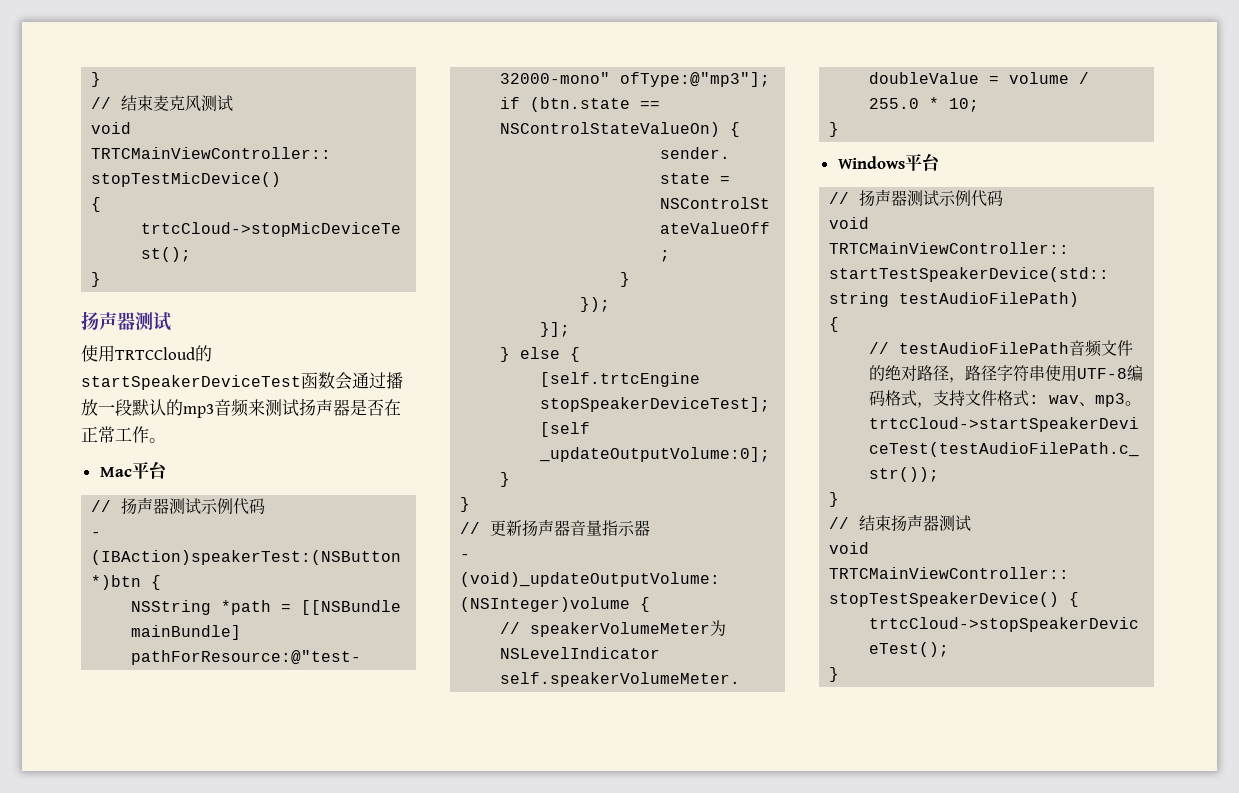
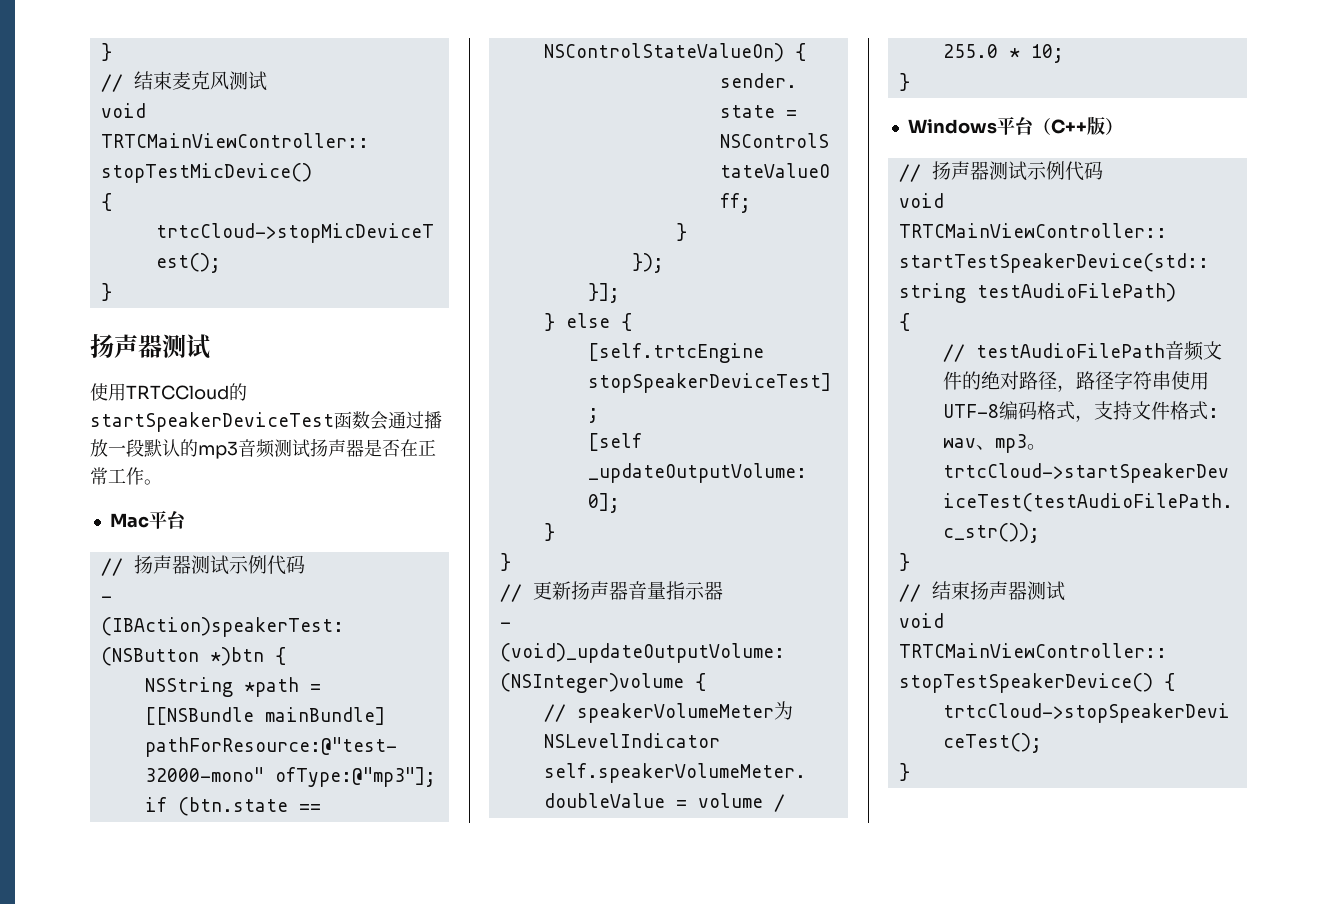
[248,399,265,416] 来 -> (275, 448) none
(940, 162) none -> [1032,116,1123,135] （C++版）

